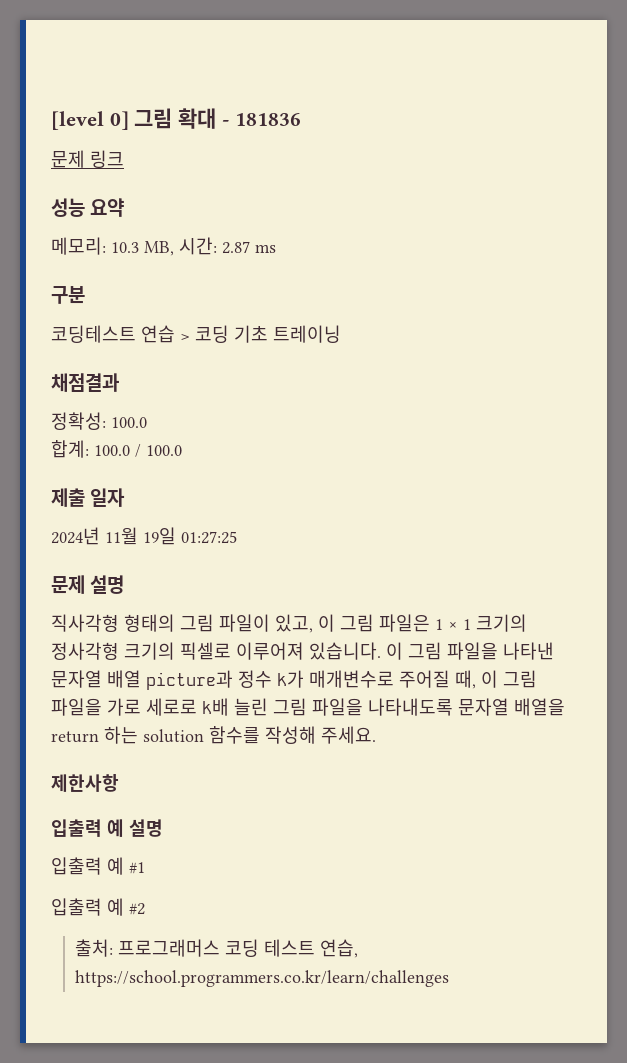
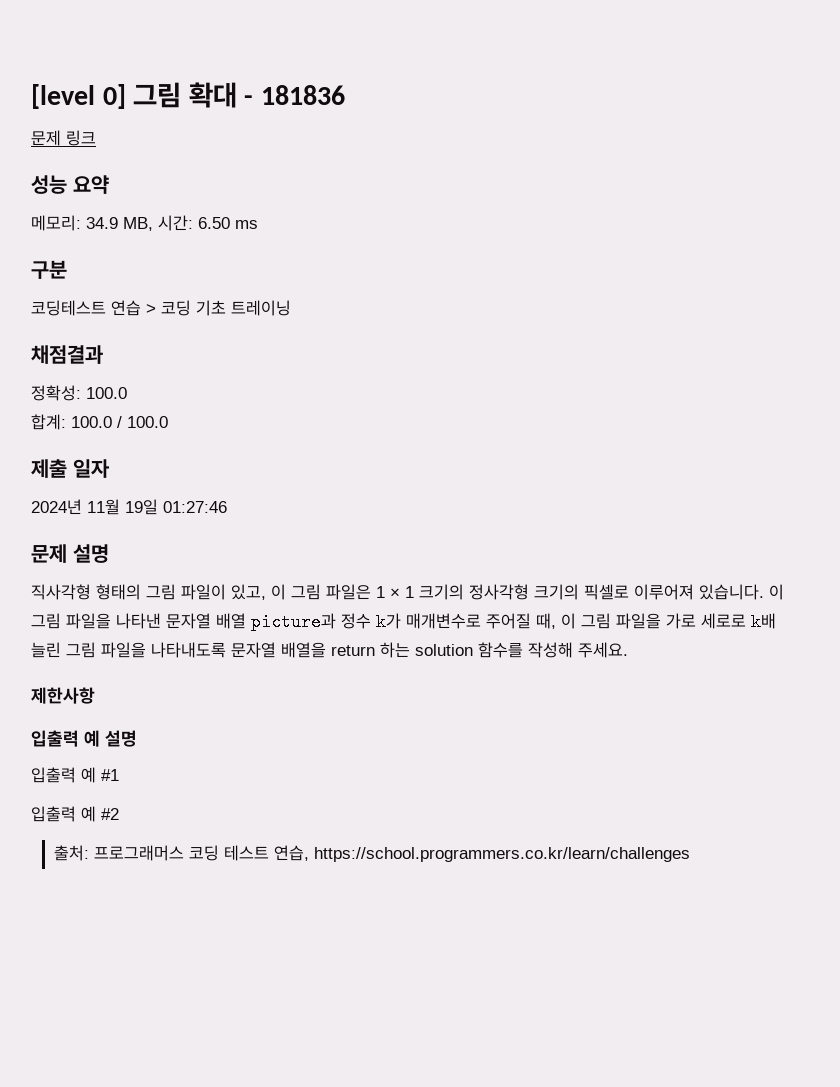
[111,242,139,253] 10.3 -> [86,217,118,229] 34.9
[222,241,250,254] 2.87 -> [198,217,230,229] 6.50
[181,531,237,544] 01:27:25 -> [163,501,227,513] 01:27:46

